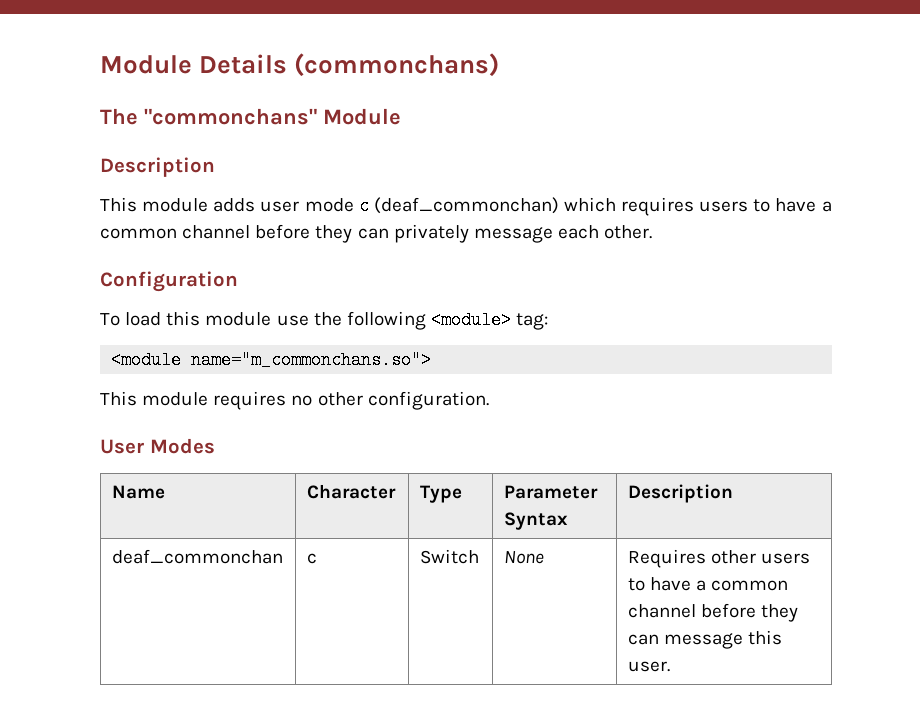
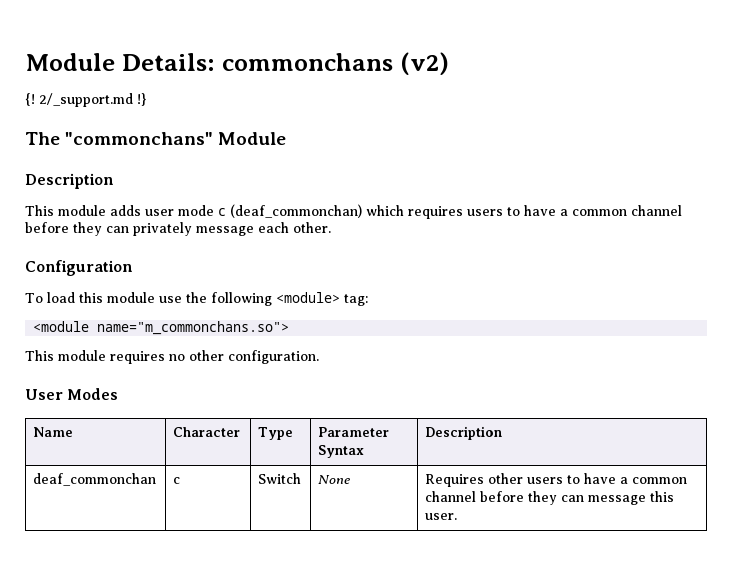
[100,53,500,77] Module Details (commonchans) -> [25,52,449,75] [25,93,146,107] Module Details: commonchans (v2) // {! 2/_support.md !}

